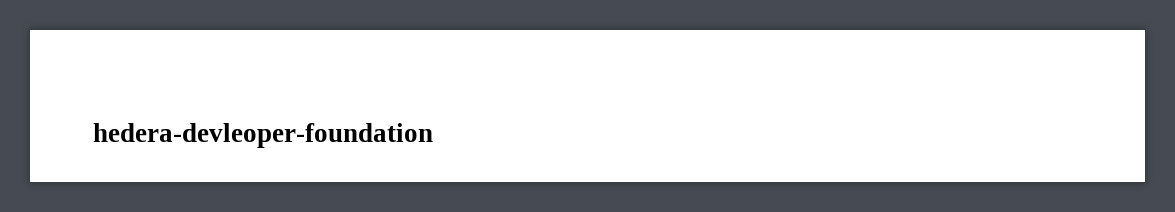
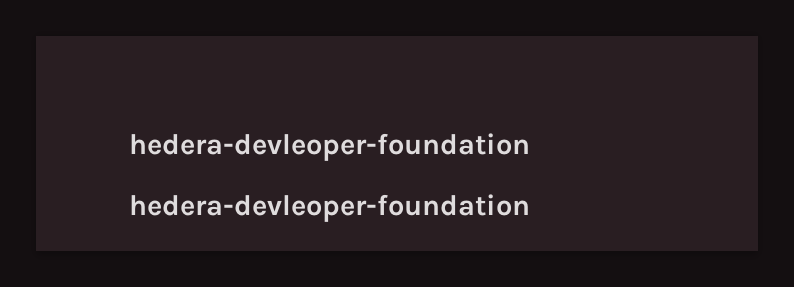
[93,123,433,148] hedera-devleoper-foundation -> [129,133,530,161] [129,194,530,222] hedera-devleoper-foundation // hedera-devleoper-foundation

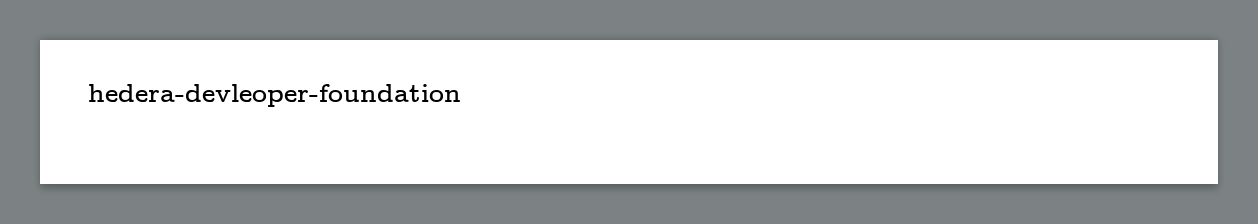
[129,133,530,161] [129,194,530,222] hedera-devleoper-foundation // hedera-devleoper-foundation -> [88,84,461,107] hedera-devleoper-foundation

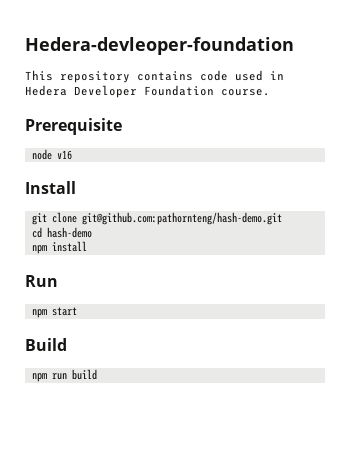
[88,84,461,107] hedera-devleoper-foundation -> [25,37,294,55] [25,70,284,83] [25,85,270,98] [25,118,122,135] [31,149,72,160] [25,181,76,194] [31,212,282,225] [31,227,92,238] [31,241,87,254] [25,275,58,287] [31,307,77,318] [25,338,67,351] [31,369,97,382] Hedera-devleoper-foundation // This repository contains code used in Hedera Developer Foundation course. // Prerequisite // node v16 // Install // git clone git@github.com:pathornteng/hash-demo.git // cd hash-demo // npm install // Run // npm start // Build // npm run build

